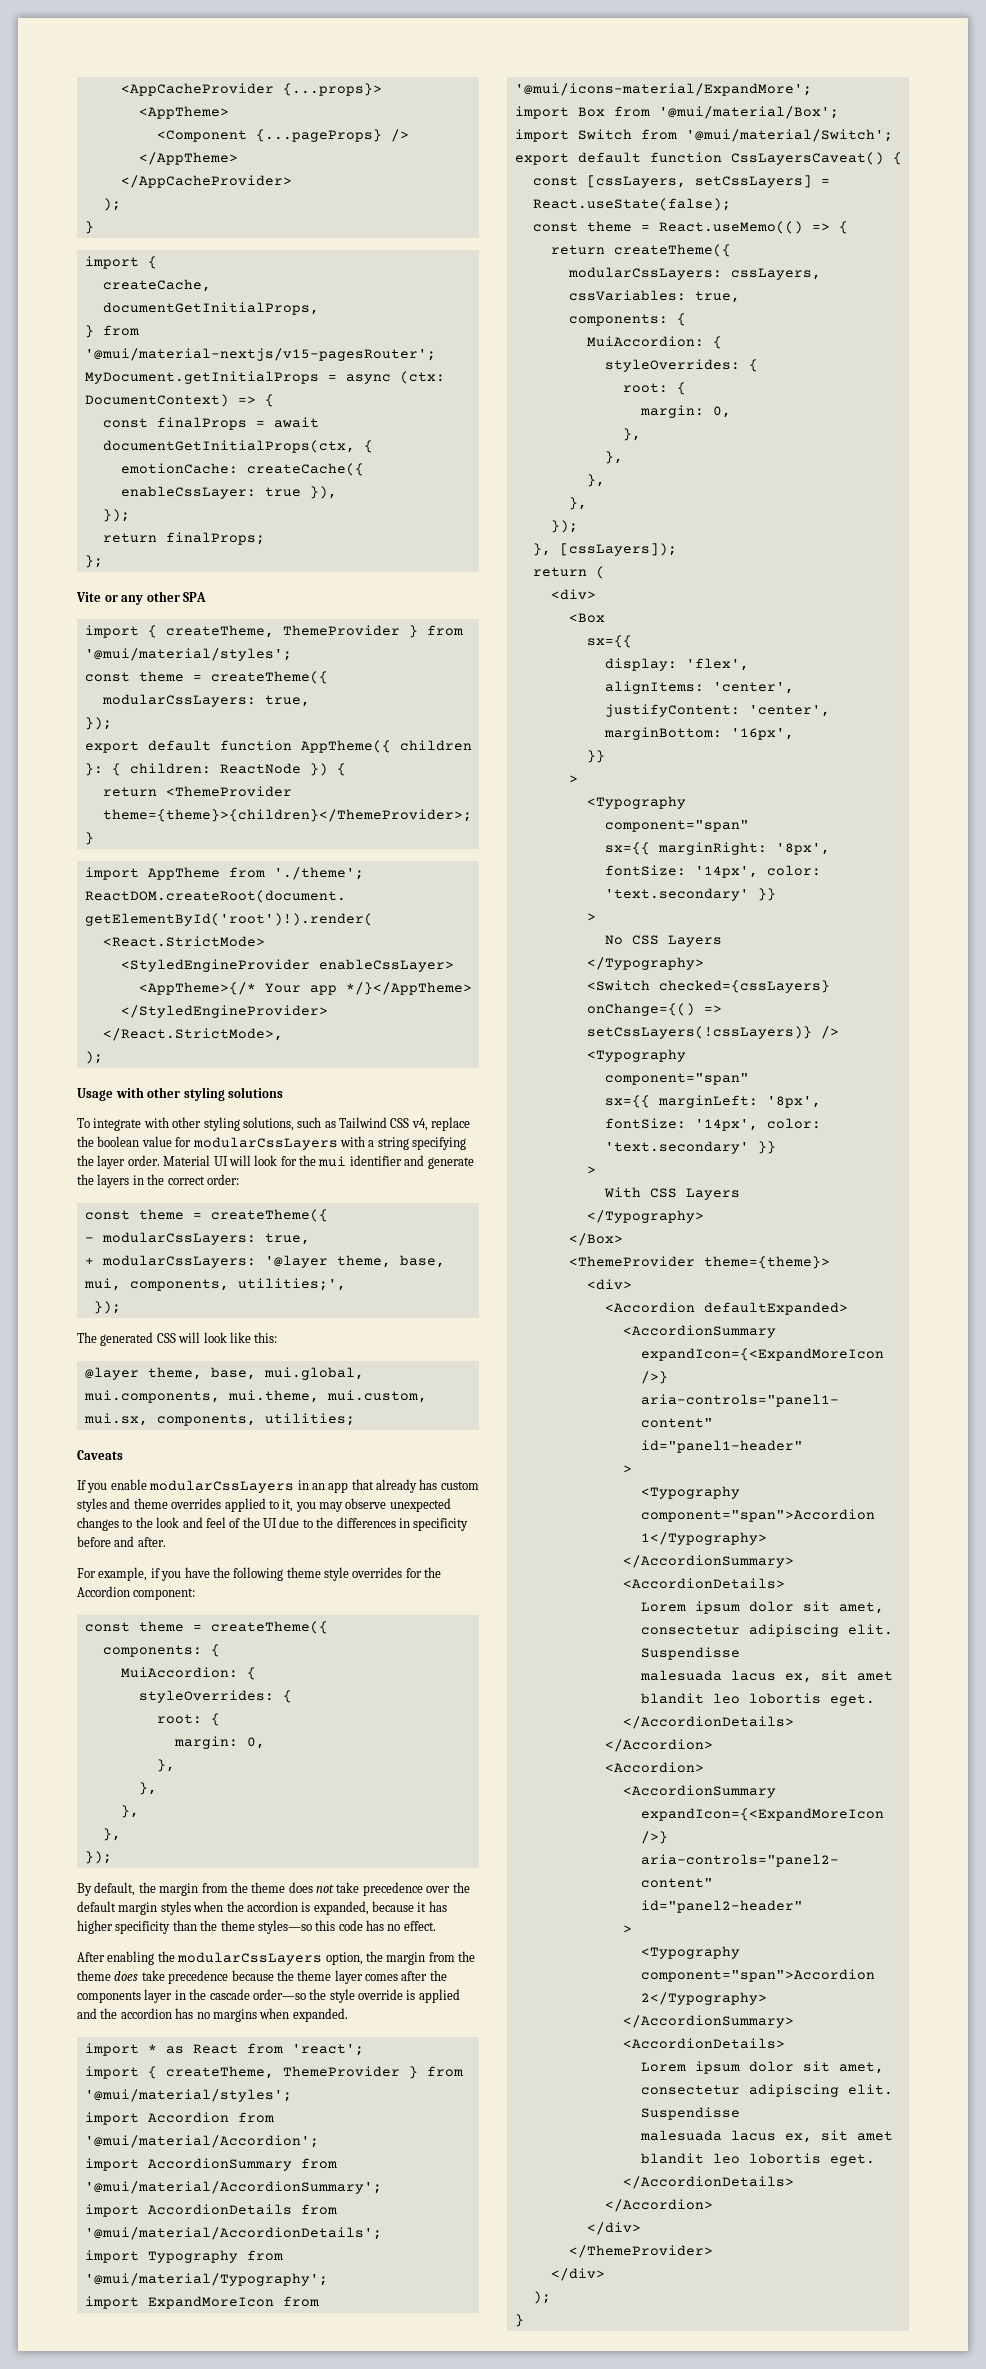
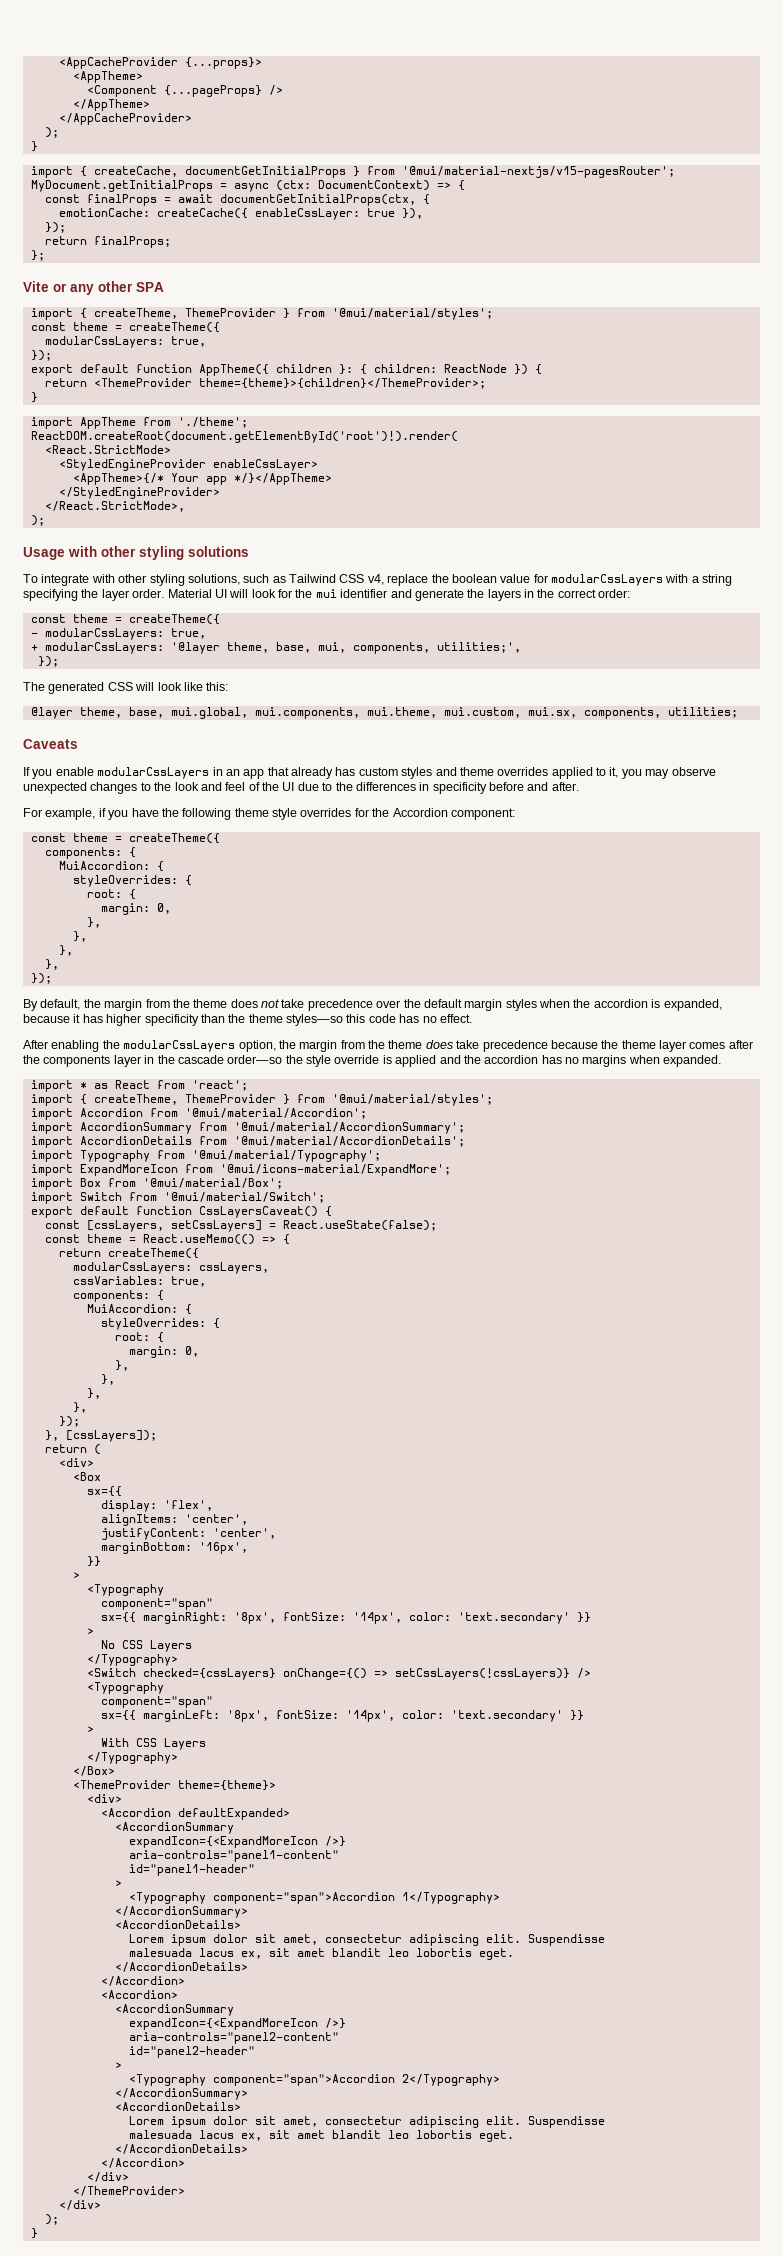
(157, 262) // -> (87, 171) none
[102,302,319,315] // documentGetInitialProps, // -> [184,166,346,178] documentGetInitialProps

